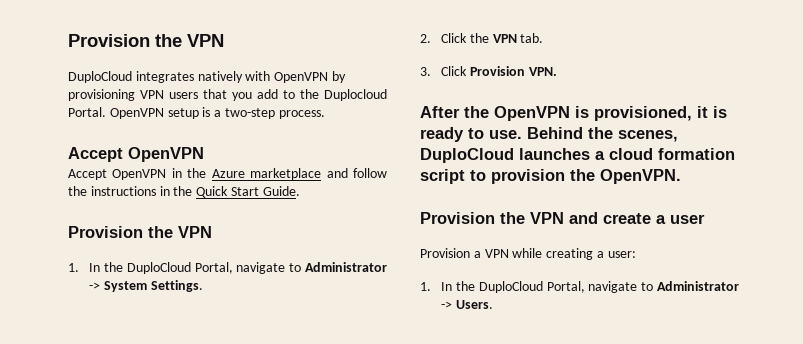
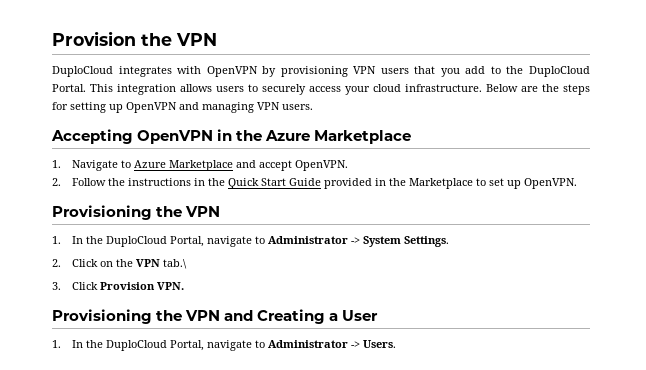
[197,71,243,83] natively -> (172, 71) none
[324,89,387,101] [68,107,325,119] [68,147,204,162] [68,168,387,180] Duplocloud Portal. OpenVPN setup is a two-step process. // Accept OpenVPN // Accept OpenVPN in the Azure marketplace and follow -> [529,66,591,77] [52,84,590,95] [52,102,313,113] [51,129,412,144] [52,160,349,171] [52,178,107,186] DuploCloud Portal. This integration allows users to securely access your cloud infrastructure. Below are the steps for setting up OpenVPN and managing VPN users. // Accepting OpenVPN in the Azure Marketplace // 1. Navigate to Azure Marketplace and accept OpenVPN. // 2. Follow
[262,186,300,196] [68,226,143,238] Guide. // Provision -> [289,178,578,189] [52,205,152,220] Guide provided in the Marketplace to set up OpenVPN. // Provisioning
[469,33,544,43] the VPN tab. -> [100,259,188,269] on the VPN tab.\
[420,106,727,121] [420,127,678,142] [420,148,735,163] [420,169,681,184] [420,212,705,224] [420,248,636,260] After the OpenVPN is provisioned, it is ready to use. Behind the scenes, DuploCloud launches a cloud formation script to provision the OpenVPN. // Provision the VPN and create a user // Provision a VPN while creating a user: -> [52,309,379,324] Provisioning the VPN and Creating a User

